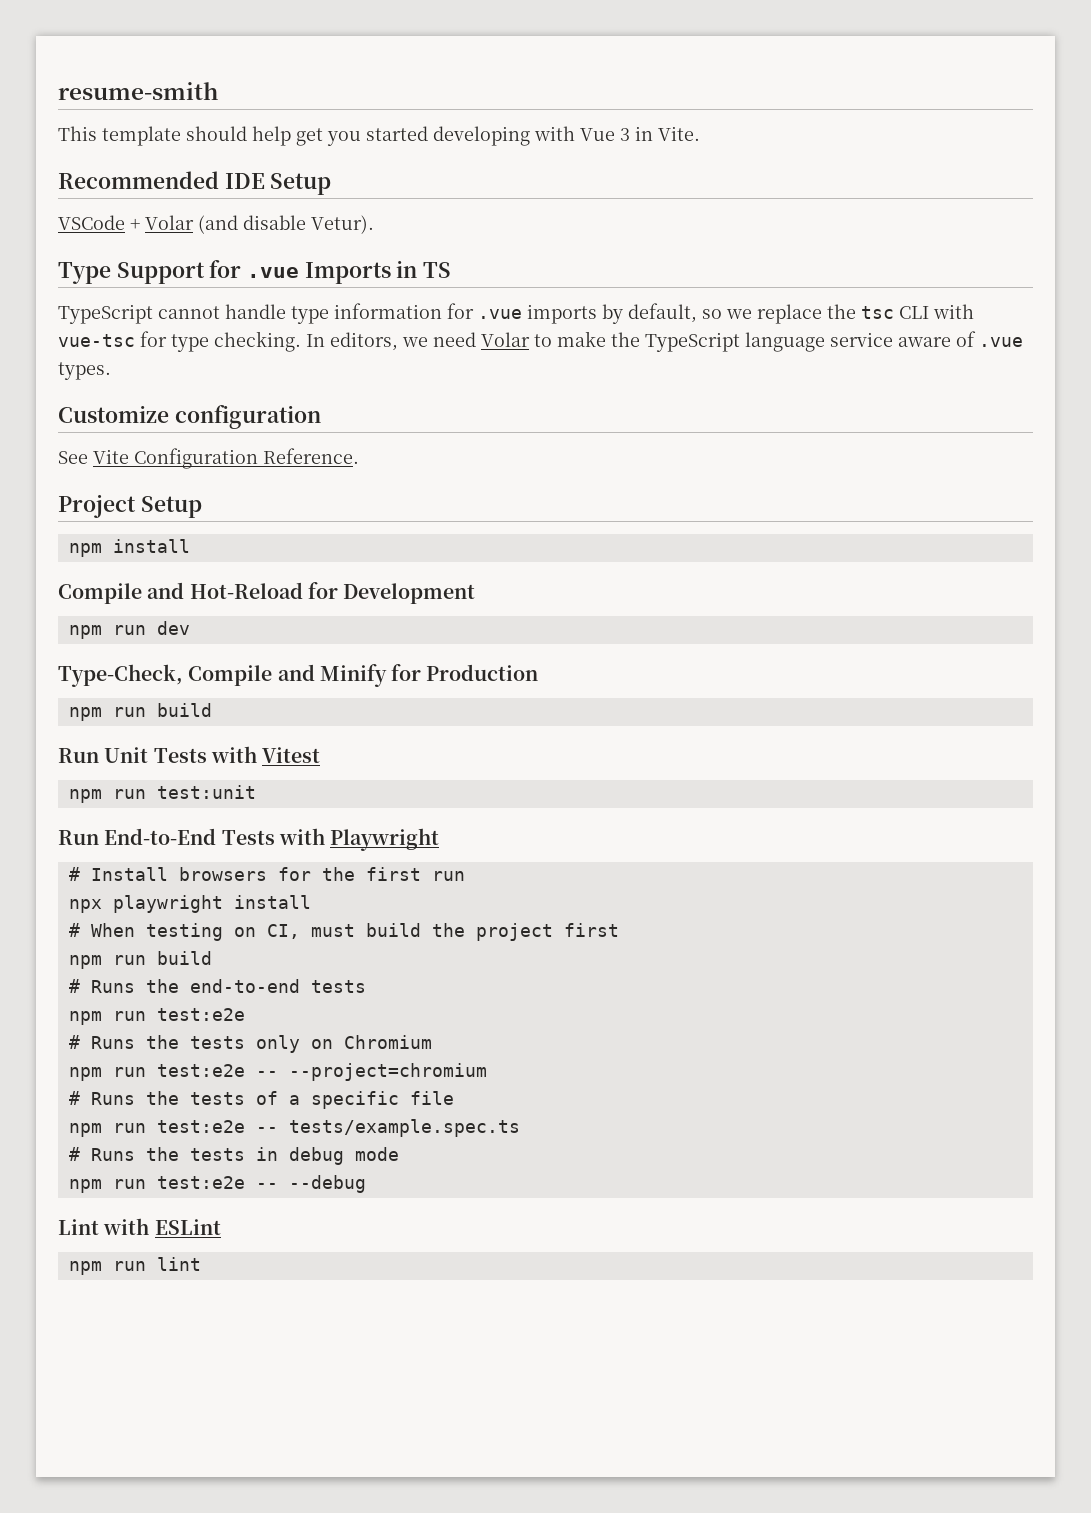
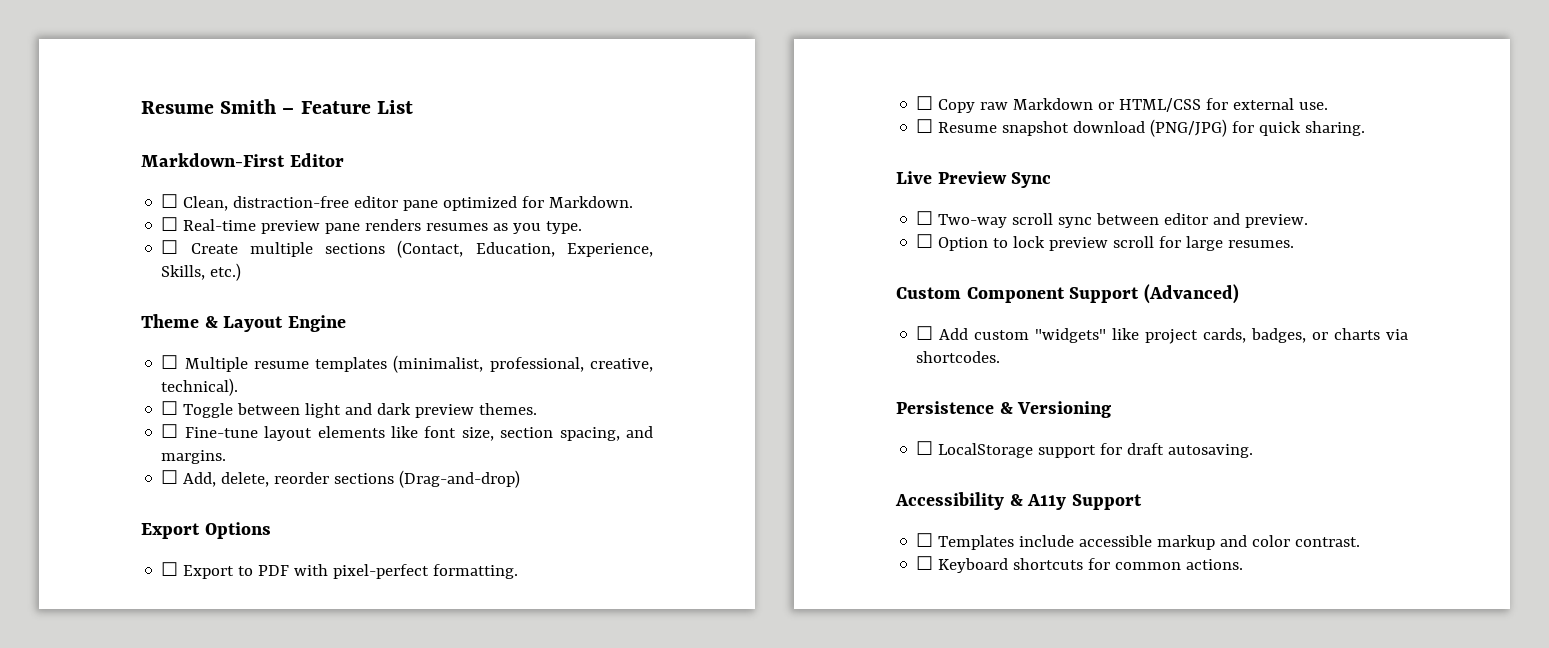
[58,82,218,100] [58,126,700,146] [58,171,332,195] [58,215,374,234] [58,260,452,284] [58,303,974,324] [58,331,1023,352] [58,362,111,380] [58,405,321,429] [58,448,359,469] [58,494,202,518] [68,539,190,557] [58,582,476,604] [68,621,190,639] [58,664,539,687] [68,703,212,721] [58,746,321,763] [68,785,256,803] [58,828,440,851] [68,867,465,881] [68,895,311,913] [68,923,619,941] [68,951,212,969] [68,979,366,993] [68,1008,245,1025] [68,1035,432,1053] [68,1063,487,1081] [68,1091,454,1109] [68,1119,520,1137] [68,1147,399,1165] [68,1175,366,1193] [58,1218,221,1235] [68,1257,201,1275] resume-smith // This template should help get you started developing with Vue 3 in Vite. // Recommended IDE Setup // VSCode + Volar (and disable Vetur). // Type Support for .vue Imports in TS // TypeScript cannot handle type information for .vue imports by default, so we replace the tsc CLI with vue-tsc for type checking. In editors, we need Volar to make the TypeScript language service aware of .vue types. // Customize configuration // See Vite Configuration Reference. // Project Setup // npm install // Compile and Hot-Reload for Development // npm run dev // Type-Check, Compile and Minify for Production // npm run build // Run Unit Tests with Vitest // npm run test:unit // Run End-to-End Tests with Playwright // # Install browsers for the first run // npx playwright install // # When testing on CI, must build the project first // npm run build // # Runs the end-to-end tests // npm run test:e2e // # Runs the tests only on Chromium // npm run test:e2e -- --project=chromium // # Runs the tests of a specific file // npm run test:e2e -- tests/example.spec.ts // # Runs the tests in debug mode // npm run test:e2e -- --debug // Lint with ESLint // npm run lint -> [141,99,413,114] [141,153,344,167] [161,194,634,211] [161,217,583,234] [161,240,653,258] [161,263,242,281] [141,314,346,332] [161,355,653,373] [161,378,239,396] [161,401,538,418] [161,424,653,441] [161,450,227,464] [161,470,521,488] [141,522,271,539] [161,562,519,579] [916,96,1329,113] [916,119,1366,137] [896,171,1052,188] [916,211,1309,228] [916,234,1295,251] [896,284,1239,304] [916,326,1408,344] [916,351,1001,363] [896,401,1112,418] [916,441,1254,458] [895,492,1142,510] [916,533,1361,550] [916,556,1244,573] Resume Smith – Feature List // Markdown-First Editor // ☐ Clean, distraction-free editor pane optimized for Markdown. // ☐ Real-time preview pane renders resumes as you type. // ☐ Create multiple sections (Contact, Education, Experience, Skills, etc.) // Theme & Layout Engine // ☐ Multiple resume templates (minimalist, professional, creative, technical). // ☐ Toggle between light and dark preview themes. // ☐ Fine-tune layout elements like font size, section spacing, and margins. // ☐ Add, delete, reorder sections (Drag-and-drop) // Export Options // ☐ Export to PDF with pixel-perfect formatting. // ☐ Copy raw Markdown or HTML/CSS for external use. // ☐ Resume snapshot download (PNG/JPG) for quick sharing. // Live Preview Sync // ☐ Two-way scroll sync between editor and preview. // ☐ Option to lock preview scroll for large resumes. // Custom Component Support (Advanced) // ☐ Add custom "widgets" like project cards, badges, or charts via shortcodes. // Persistence & Versioning // ☐ LocalStorage support for draft autosaving. // Accessibility & A11y Support // ☐ Templates include accessible markup and color contrast. // ☐ Keyboard shortcuts for common actions.

